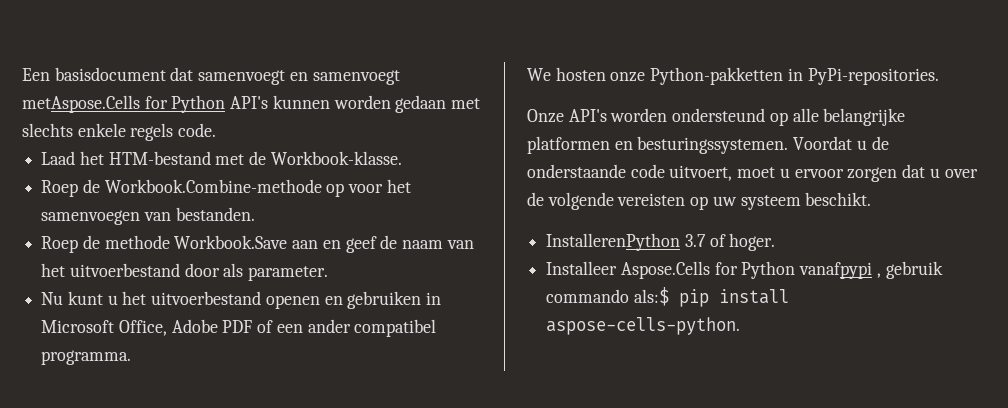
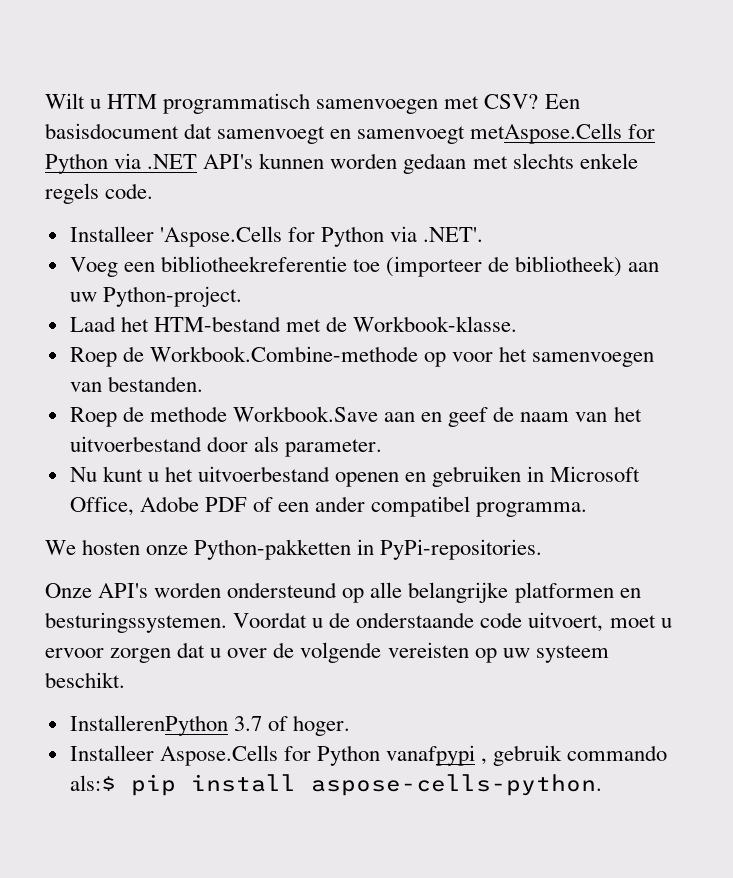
(22, 74) none -> [45,93,539,114] Wilt u HTM programmatisch samenvoegen met CSV?
(226, 104) none -> [114,153,198,169] via .NET
(217, 130) none -> [69,226,484,247] [69,256,660,277] [69,286,242,307] // Installeer 'Aspose.Cells for Python via .NET'. // Voeg een bibliotheekreferentie toe (importeer de bibliotheek) aan uw Python-project.

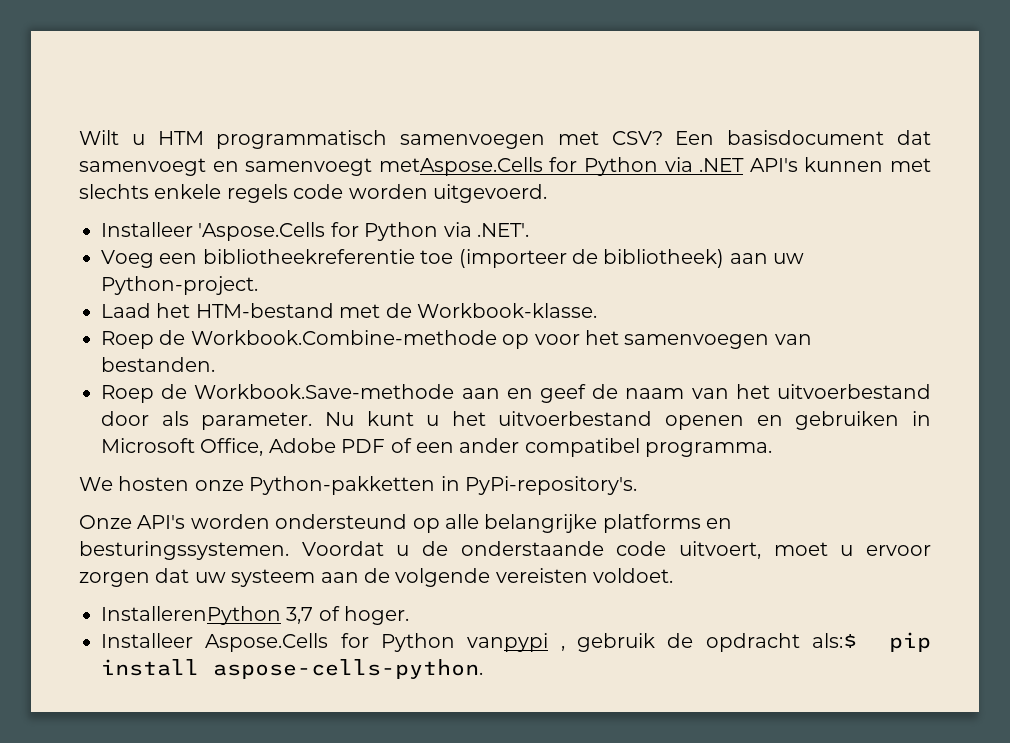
[330,153,467,174] worden gedaan -> (884, 164) none
[105,183,154,199] code. -> [293,184,547,203] code worden uitgevoerd.
[149,406,378,422] methode Workbook.Save -> [194,384,455,399] Workbook.Save-methode
(382, 448) // -> (313, 421) none
[380,539,543,560] PyPi-repositories. -> [465,476,637,495] PyPi-repository's.
[514,582,614,603] platformen -> [602,514,701,533] platforms
[210,642,609,663] [45,672,125,688] u over de volgende vereisten op uw systeem beschikt. -> [194,568,674,587] uw systeem aan de volgende vereisten voldoet.
[233,716,262,731] 3.7 -> [286,607,314,624] 3,7
[386,745,476,766] vanafpypi -> [467,633,549,652] vanpypi
[567,745,668,761] commando -> [667,633,800,652] de opdracht

